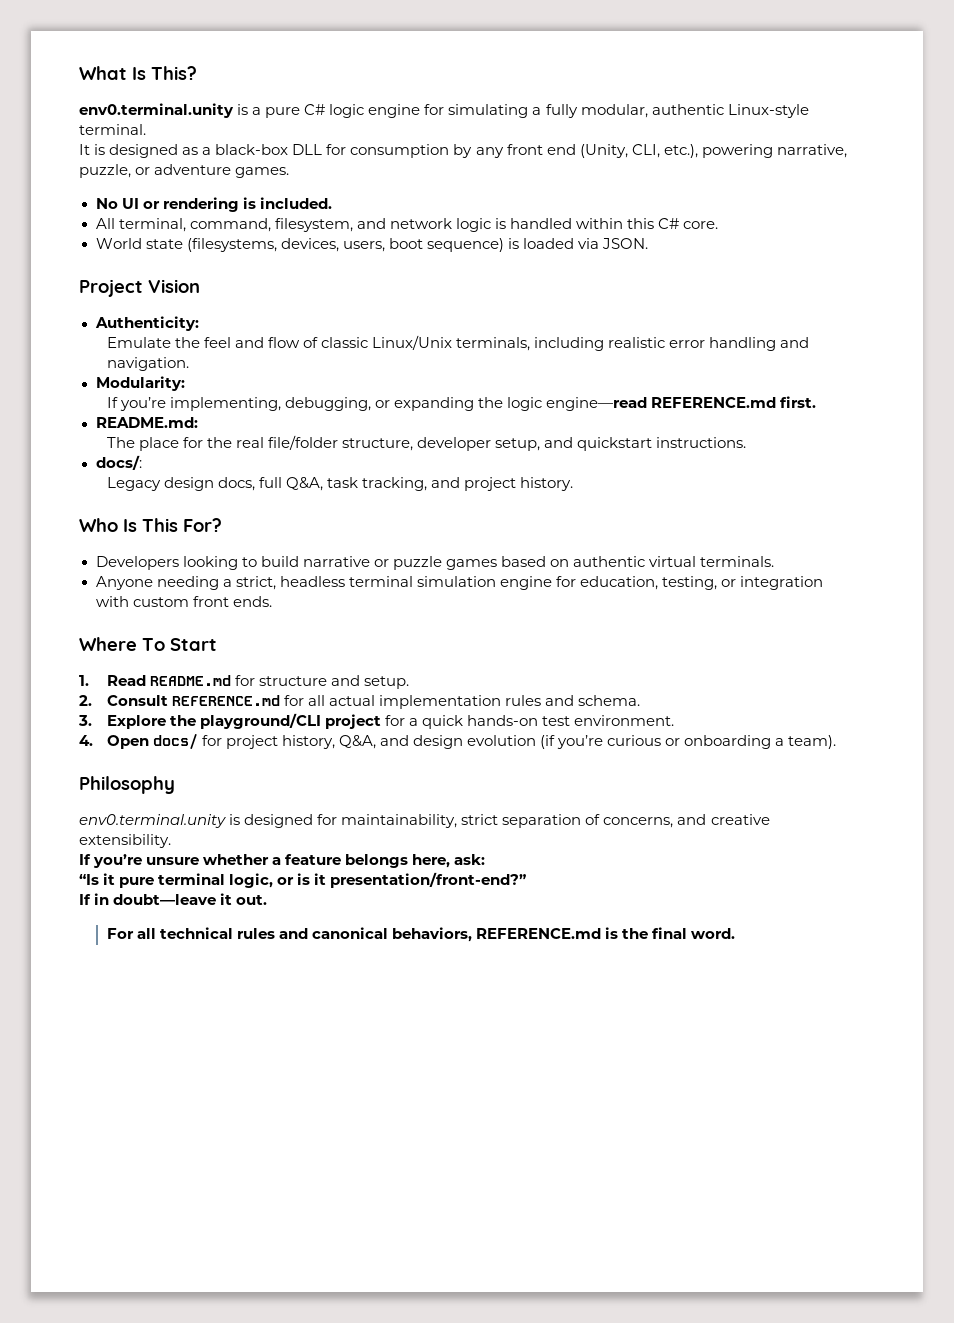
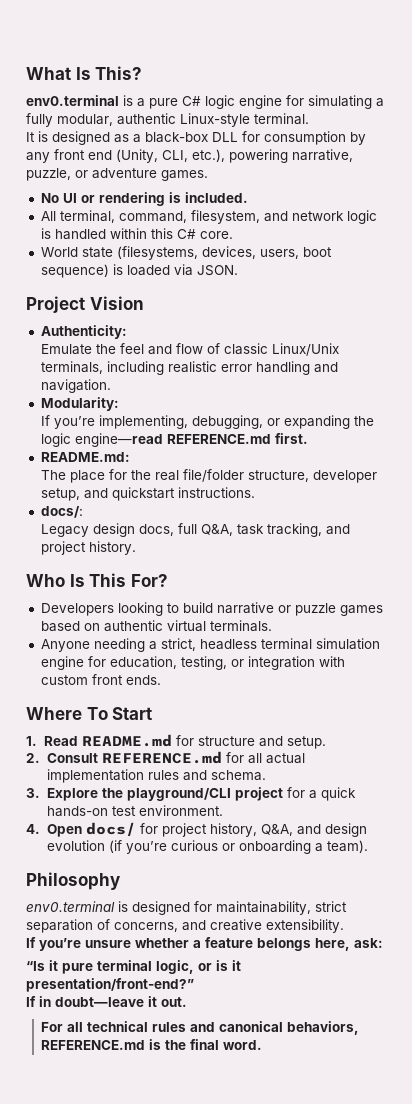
[79,103,234,118] env0.terminal.unity -> [26,95,119,106] env0.terminal
[79,814,226,828] env0.terminal.unity -> [26,901,115,912] env0.terminal

